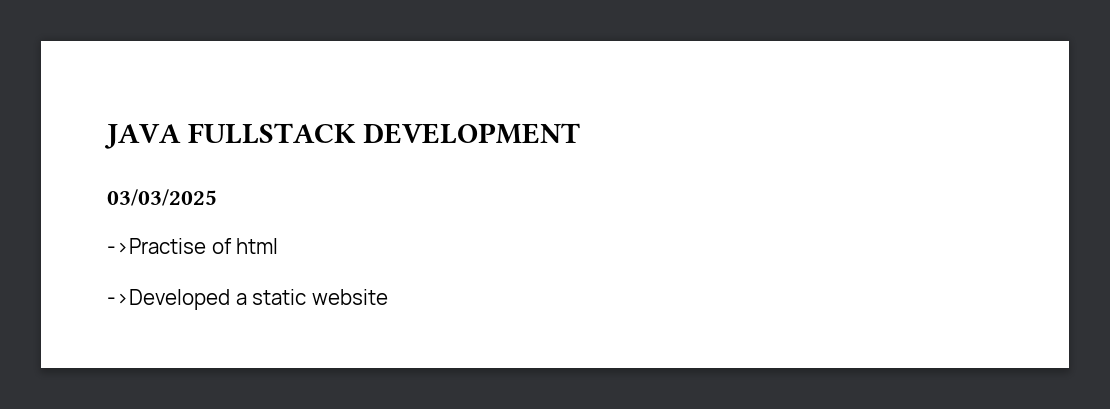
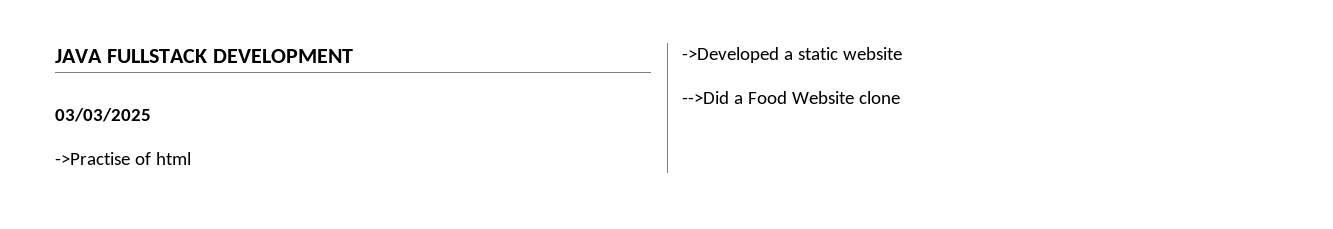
(388, 297) none -> [682,91,900,104] // -->Did a Food Website clone

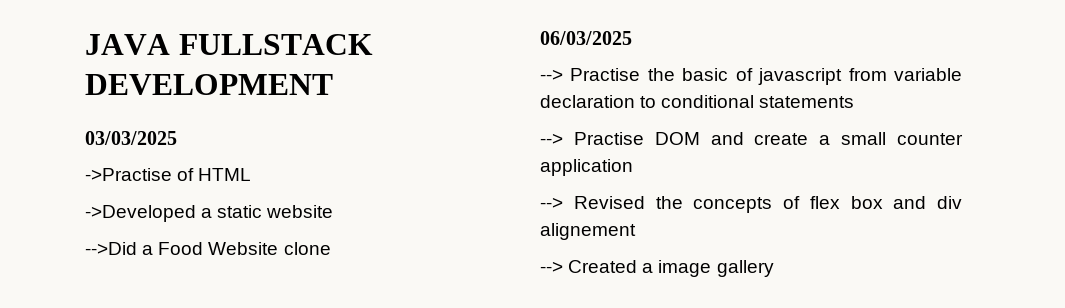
[155,152,191,165] html -> [198,168,252,181] HTML
(900, 97) none -> [540,31,632,45] [540,68,963,85] [540,95,855,108] [540,132,963,145] [540,159,633,176] [540,196,962,213] [540,223,636,240] [540,260,774,277] // 06/03/2025 // --> Practise the basic of javascript from variable declaration to conditional statements // --> Practise DOM and create a small counter application // --> Revised the concepts of flex box and div alignement // --> Created a image gallery

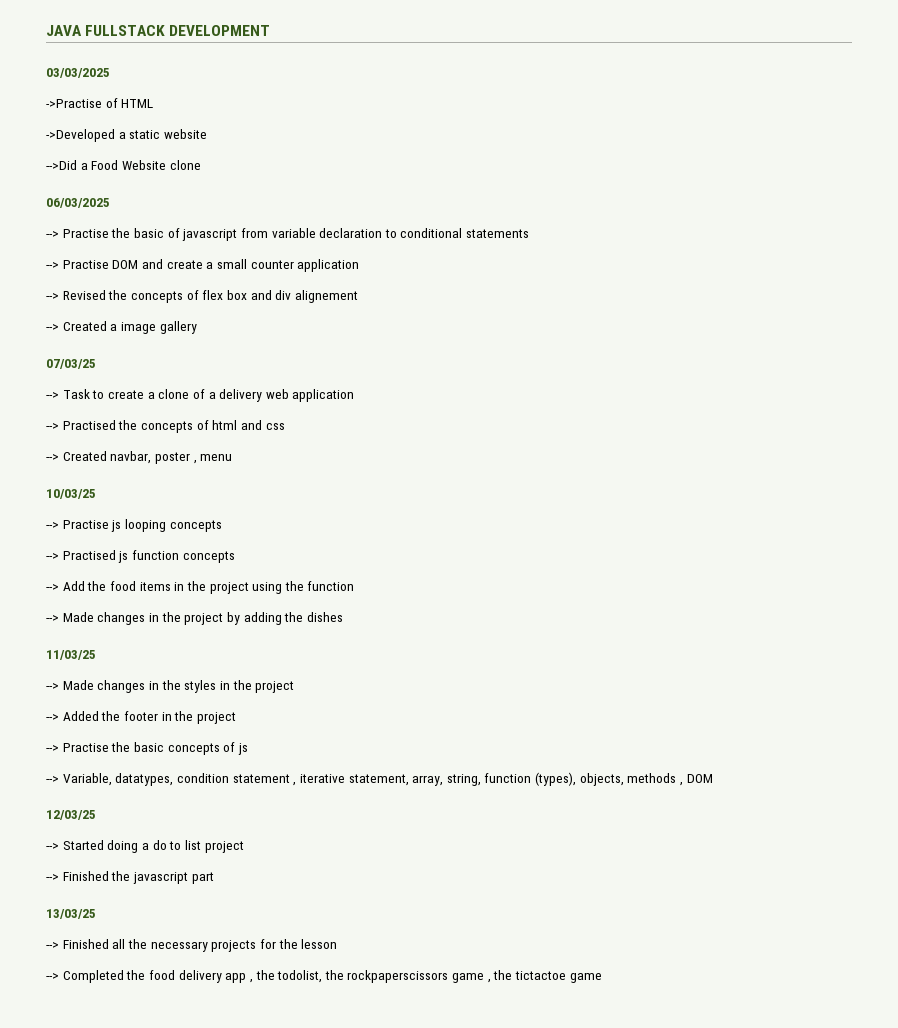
(774, 268) none -> [46,359,96,369] [46,389,355,402] [46,420,285,433] [46,451,233,464] [46,489,96,499] [46,519,222,532] [46,550,235,563] [46,581,355,594] [46,612,343,625] [46,650,96,660] [46,680,295,693] [46,711,236,724] [46,742,248,755] [46,772,713,786] [46,810,96,820] [46,840,244,853] [46,871,214,884] [46,909,96,919] [46,939,338,952] [46,970,602,983] // 07/03/25 // --> Task to create a clone of a delivery web application // --> Practised the concepts of html and css // --> Created navbar, poster , menu // 10/03/25 // --> Practise js looping concepts // --> Practised js function concepts // --> Add the food items in the project using the function // --> Made changes in the project by adding the dishes // 11/03/25 // --> Made changes in the styles in the project // --> Added the footer in the project // --> Practise the basic concepts of js // --> Variable, datatypes, condition statement , iterative statement, array, string, function (types), objects, methods , DOM // 12/03/25 // --> Started doing a do to list project // --> Finished the javascript part // 13/03/25 // --> Finished all the necessary projects for the lesson // --> Completed the food delivery app , the todolist, the rockpaperscissors game , the tictactoe game

